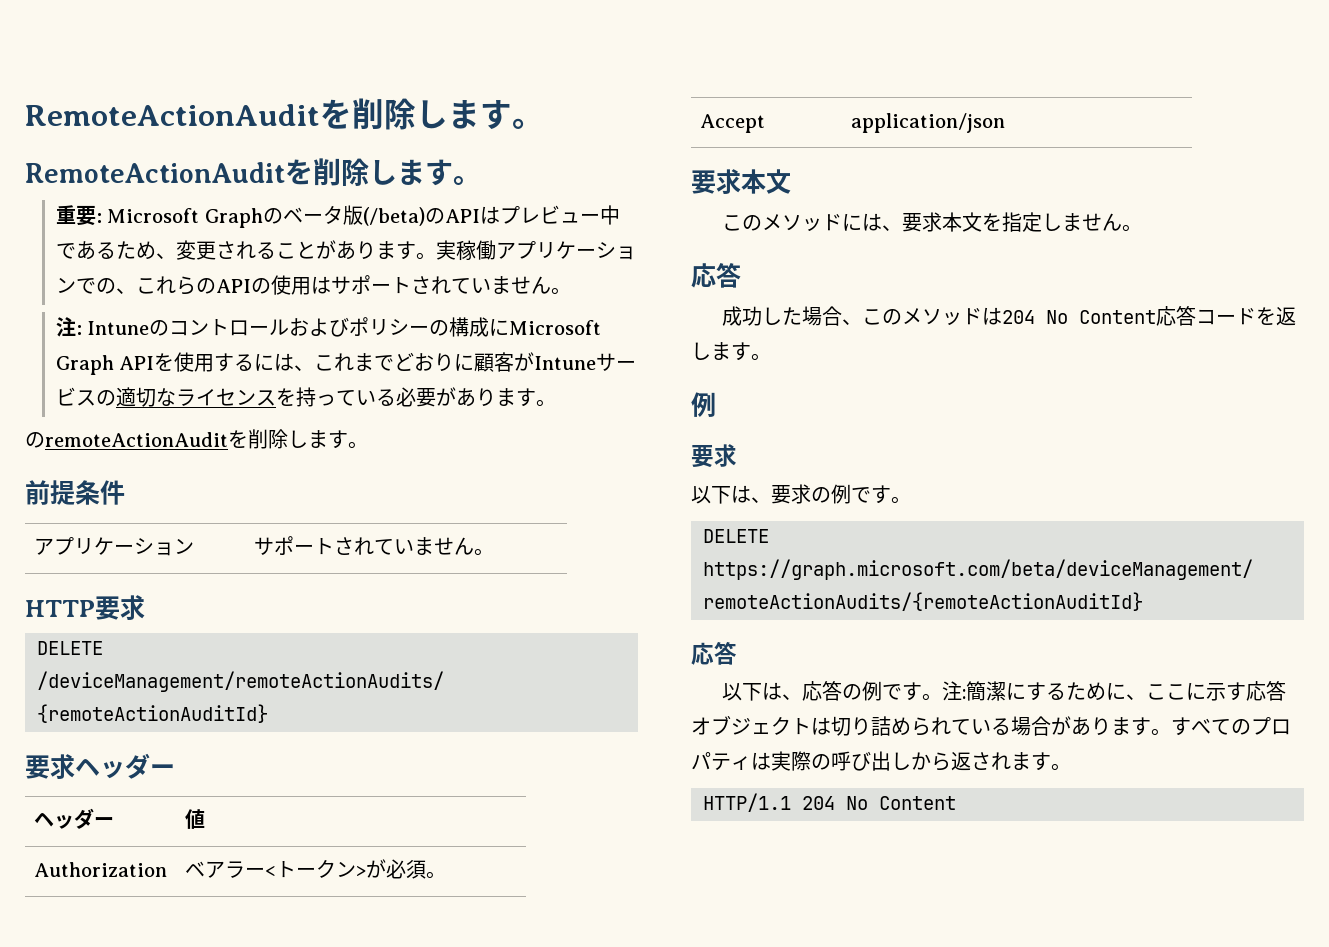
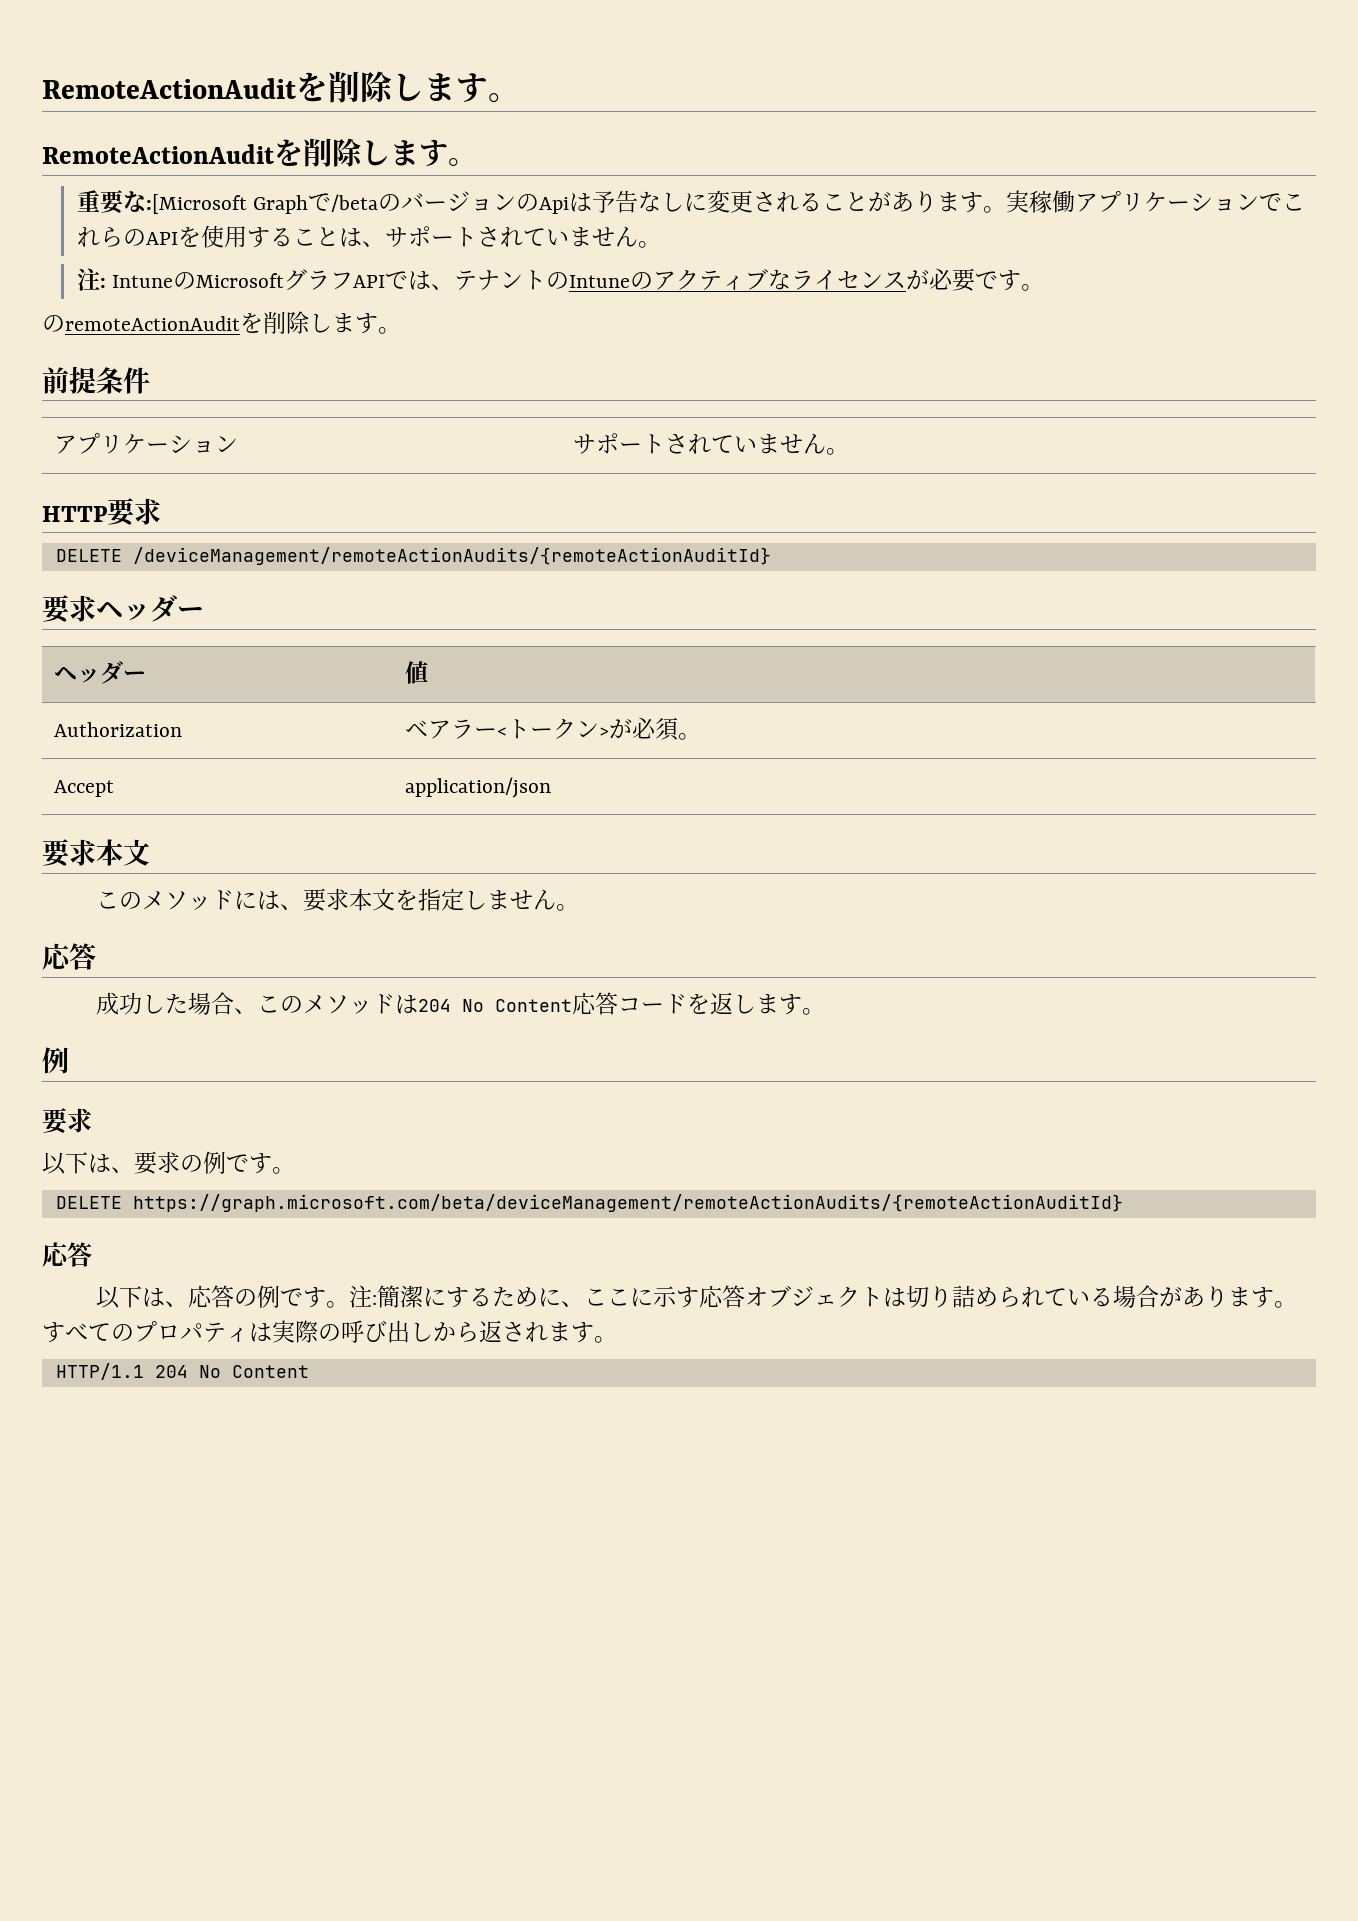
[95,205,620,228] [55,241,176,260] : Microsoft Graphのベータ版(/beta)のAPIはプレビュー中であるため、 -> [122,190,707,214] な:[Microsoft Graphで/betaのバージョンのApiは予告なしに
[95,278,136,294] の、 -> (1282, 202) none
[250,275,331,295] の使用は -> [177,225,385,248] を使用することは、
[169,317,602,337] [55,352,637,375] [55,387,516,407] コントロールおよびポリシーの構成にMicrosoft Graph APIを使用するには、これまでどおりに顧客がIntuneサービスの適切なライセンスを持っている必要がありま -> [195,268,998,292] MicrosoftグラフAPIでは、テナントのIntuneのアクティブなライセンスが必要で

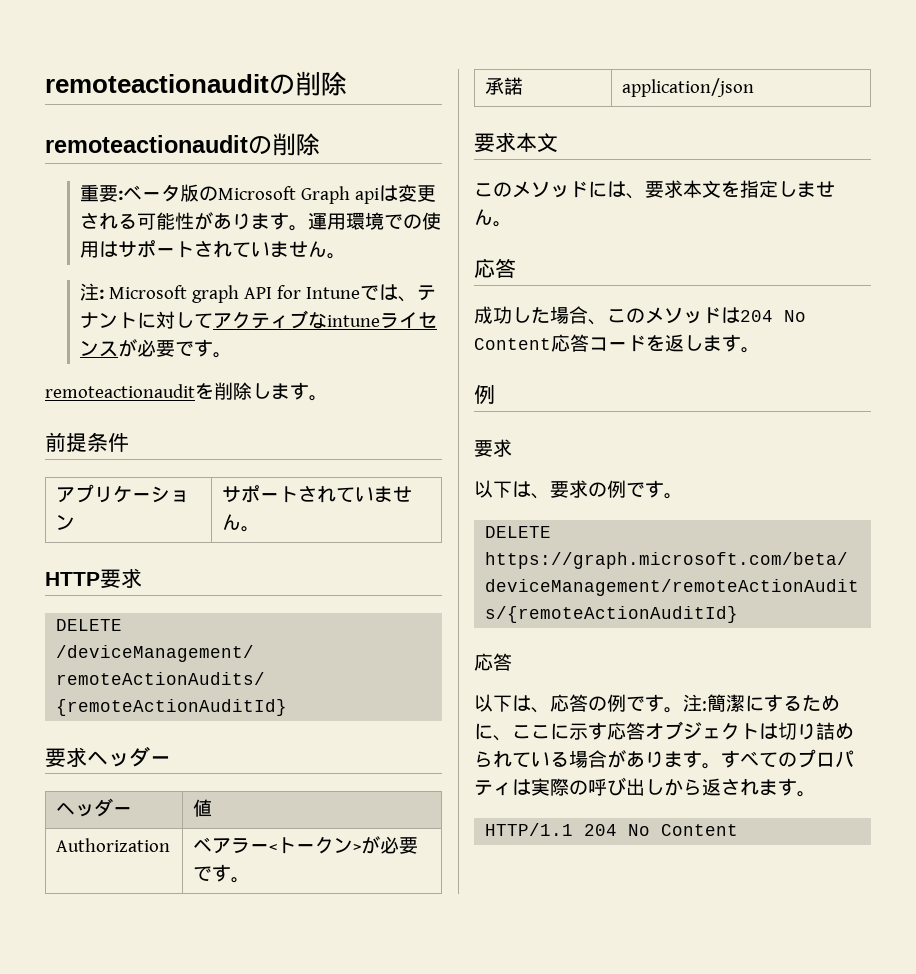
[42,71,520,103] [42,138,477,167] RemoteActionAuditを削除します。 // RemoteActionAuditを削除します。 -> [45,71,347,96] [45,133,320,156] remoteactionauditの削除 // remoteactionauditの削除
[122,190,707,214] な:[Microsoft Graphで/betaのバージョンのApiは予告なしに -> [117,184,398,204] :ベータ版のMicrosoft Graph apiは
[821,190,1305,213] [76,225,385,248] ことがあります。実稼働アプリケーションでこれらのAPIを使用することは、 -> [136,212,441,231] [79,241,118,258] 可能性があります。運用環境での使用は
[111,269,385,291] IntuneのMicrosoftグラフAPI -> [108,285,360,303] Microsoft graph API for Intune
[545,272,653,289] のIntuneの -> [136,311,213,329] に対して
(791, 279) none -> [326,315,380,327] intune
[42,315,240,332] のremoteActionAudit -> [45,384,195,398] remoteactionaudit
[655,717,702,741] [54,780,115,797] 須。 // Accept -> [399,837,419,854] [193,864,251,883] [485,77,524,95] 要です。 // 承諾

